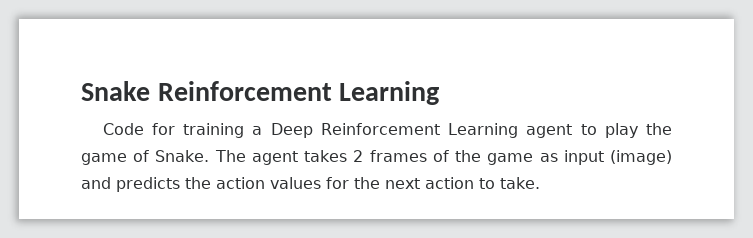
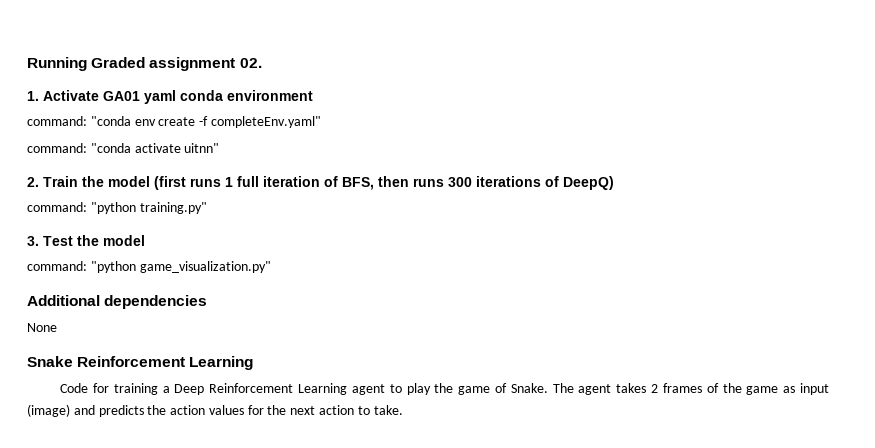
(81, 91) none -> [27,57,262,71] [27,90,313,104] [27,116,321,128] [27,143,220,153] [27,176,614,190] [27,202,207,214] [27,235,145,246] [27,261,271,273] [27,295,208,309] [27,323,57,332] Running Graded assignment 02. // 1. Activate GA01 yaml conda environment // command: "conda env create -f completeEnv.yaml" // command: "conda activate uitnn" // 2. Train the model (first runs 1 full iteration of BFS, then runs 300 iterations of DeepQ) // command: "python training.py" // 3. Test the model // command: "python game_visualization.py" // Additional dependencies // None //

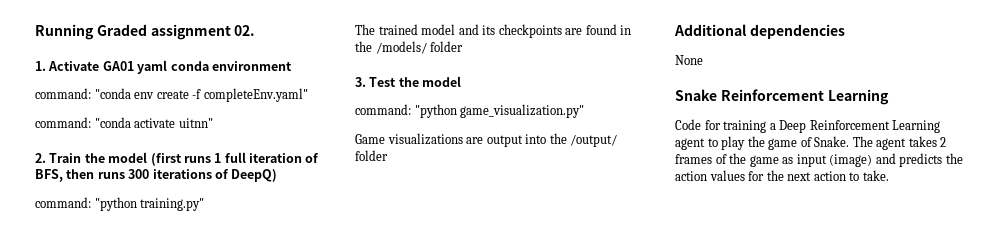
(207, 208) none -> [355,24,632,38] [355,41,464,54] // The trained model and its checkpoints are found in the /models/ folder
(271, 267) none -> [355,133,618,147] [355,150,388,161] // Game visualizations are output into the /output/ folder

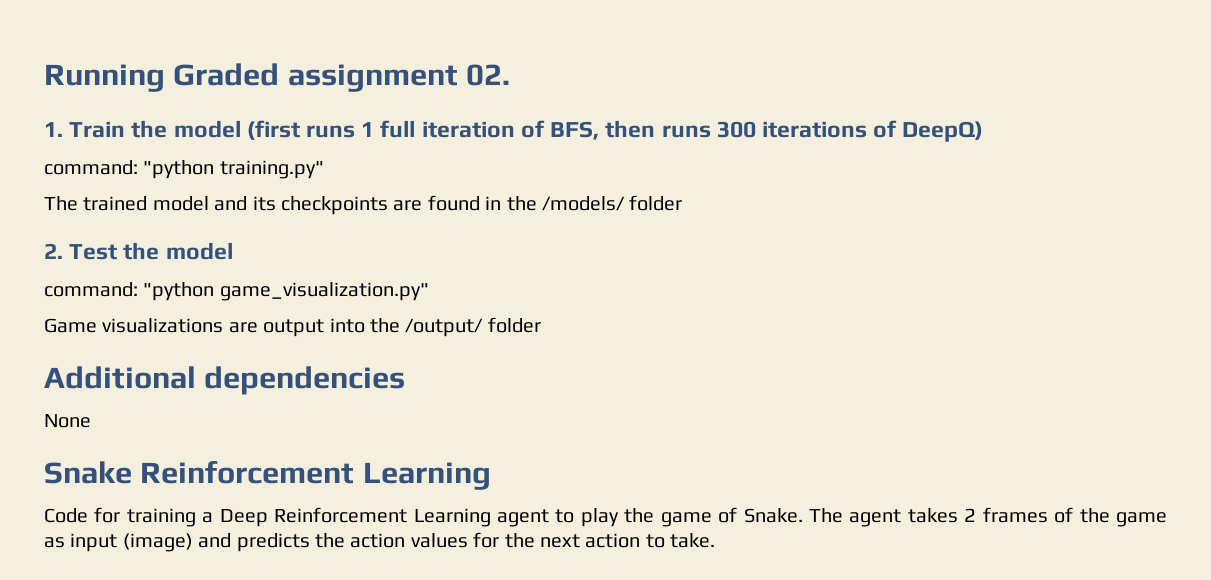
[48,60,292,74] [35,88,308,102] [35,117,213,128] [35,153,46,163] Activate GA01 yaml conda environment // command: "conda env create -f completeEnv.yaml" // command: "conda activate uitnn" // 2. -> (63, 129) none
[355,77,366,87] 3. -> [44,243,63,259] 2.

